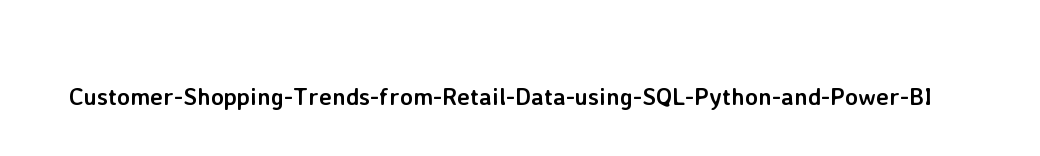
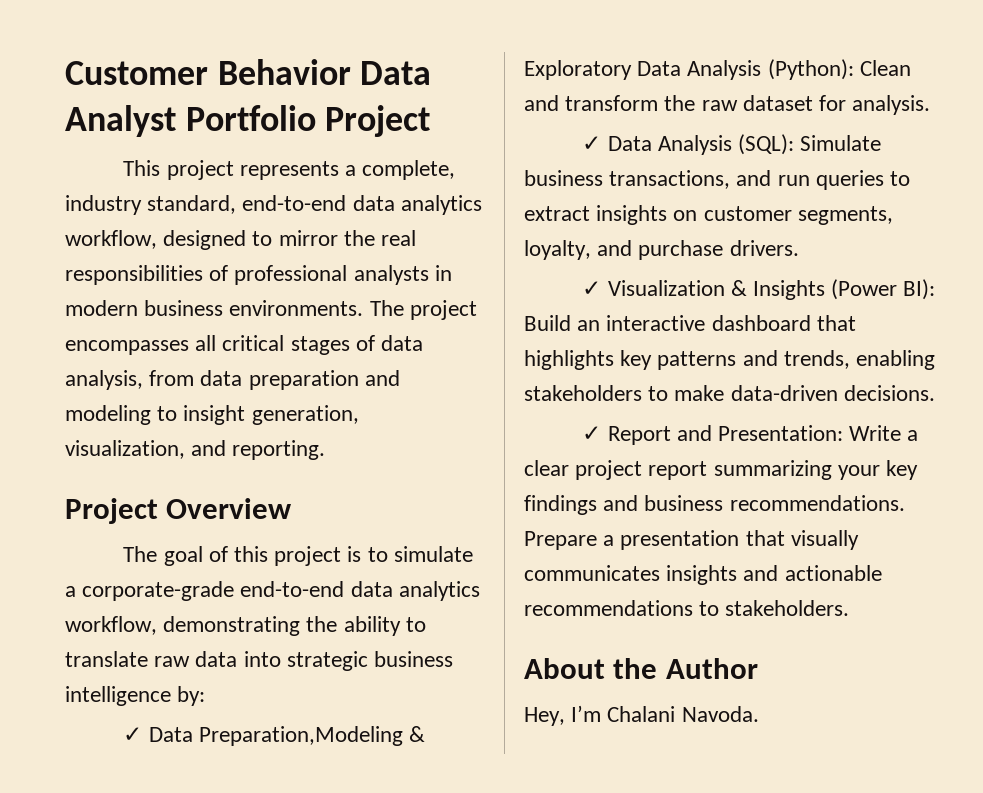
[69,88,932,110] Customer-Shopping-Trends-from-Retail-Data-using-SQL-Python-and-Power-BI -> [65,59,432,85] [65,105,431,137] [123,160,456,180] [65,195,482,215] [65,230,417,250] [65,265,452,285] [65,300,477,320] [65,335,424,355] [65,370,400,390] [65,405,359,425] [65,440,326,460] [65,498,292,524] [123,546,473,566] [65,581,480,601] [65,616,426,636] [65,651,454,671] [65,686,206,706] [123,726,425,746] [524,59,911,80] [524,95,931,115] [582,134,882,155] [524,170,911,190] [524,205,893,225] [524,240,799,260] [582,279,936,300] [524,315,856,331] [524,350,936,370] [524,385,935,401] [582,425,919,445] [524,460,919,480] [524,495,905,515] [524,530,859,550] [524,565,882,585] [524,600,850,616] [524,658,758,679] [524,705,759,726] Customer Behavior Data Analyst Portfolio Project // This project represents a complete, industry standard, end-to-end data analytics workflow, designed to mirror the real responsibilities of professional analysts in modern business environments. The project encompasses all critical stages of data analysis, from data preparation and modeling to insight generation, visualization, and reporting. // Project Overview // The goal of this project is to simulate a corporate-grade end-to-end data analytics workflow, demonstrating the ability to translate raw data into strategic business intelligence by: // ✓ Data Preparation,Modeling & Exploratory Data Analysis (Python): Clean and transform the raw dataset for analysis. // ✓ Data Analysis (SQL): Simulate business transactions, and run queries to extract insights on customer segments, loyalty, and purchase drivers. // ✓ Visualization & Insights (Power BI): Build an interactive dashboard that highlights key patterns and trends, enabling stakeholders to make data-driven decisions. // ✓ Report and Presentation: Write a clear project report summarizing your key findings and business recommendations. Prepare a presentation that visually communicates insights and actionable recommendations to stakeholders. // About the Author // Hey, I’m Chalani Navoda.

